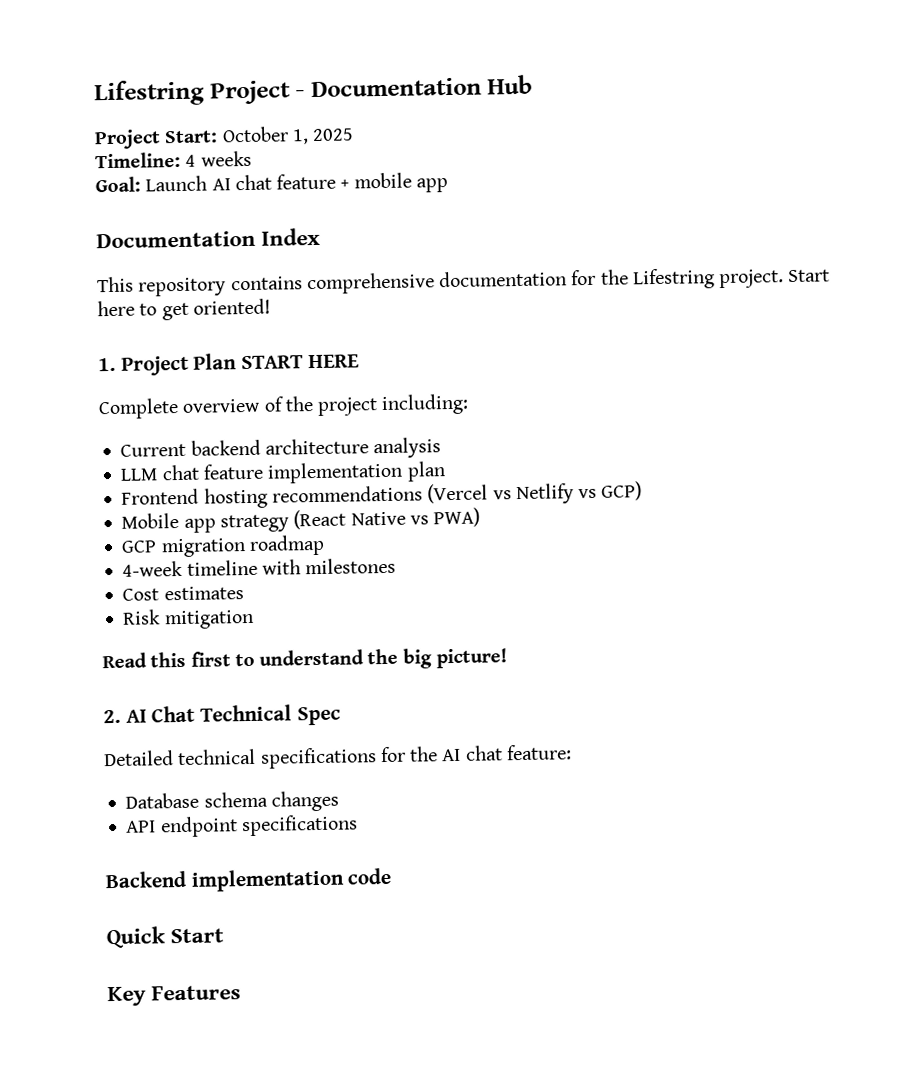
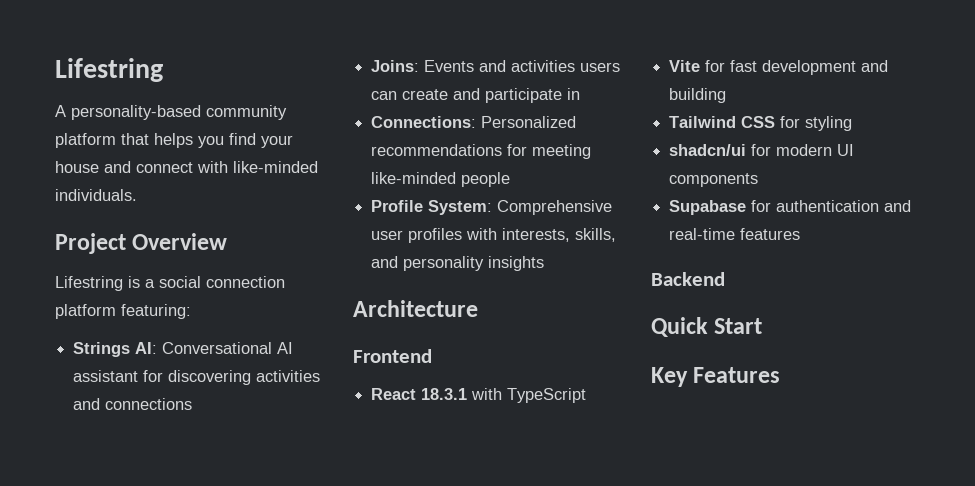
[94,74,534,107] [94,126,355,150] [95,150,252,169] [95,172,448,193] [96,227,321,249] [97,268,831,297] [97,298,271,321] [98,353,359,376] [98,393,470,420] [120,437,442,459] [120,461,446,484] [121,481,643,509] [121,507,481,533] [121,534,325,558] [122,557,397,577] [122,586,244,601] [122,609,254,630] [102,648,507,669] [103,704,341,726] [103,744,572,769] [125,790,339,812] [126,814,358,838] Lifestring Project - Documentation Hub // Project Start: October 1, 2025 // Timeline: 4 weeks // Goal: Launch AI chat feature + mobile app // Documentation Index // This repository contains comprehensive documentation for the Lifestring project. Start here to get oriented! // 1. Project Plan START HERE // Complete overview of the project including: // Current backend architecture analysis // LLM chat feature implementation plan // Frontend hosting recommendations (Vercel vs Netlify vs GCP) // Mobile app strategy (React Native vs PWA) // GCP migration roadmap // 4-week timeline with milestones // Cost estimates // Risk mitigation // Read this first to understand the big picture! // 2. AI Chat Technical Spec // Detailed technical specifications for the AI chat feature: // Database schema changes // API endpoint specifications -> [55,58,163,82] [55,105,287,120] [55,133,293,148] [55,161,318,173] [55,189,137,201] [55,233,228,254] [55,276,285,291] [55,304,191,319] [73,342,294,357] [73,370,321,385] [73,398,193,410] [371,60,621,72] [371,88,581,103] [371,116,577,128] [371,144,592,159] [371,172,511,187] [371,200,613,215] [371,228,617,243] [371,256,545,271] [353,300,478,317] [353,349,432,363] [371,388,587,403] [669,60,889,75] [669,88,727,103] [669,116,853,131] [669,144,855,156] [669,173,759,187] [669,200,912,215] [669,228,801,240] Lifestring // A personality-based community platform that helps you find your house and connect with like-minded individuals. // Project Overview // Lifestring is a social connection platform featuring: // Strings AI: Conversational AI assistant for discovering activities and connections // Joins: Events and activities users can create and participate in // Connections: Personalized recommendations for meeting like-minded people // Profile System: Comprehensive user profiles with interests, skills, and personality insights // Architecture // Frontend // React 18.3.1 with TypeScript // Vite for fast development and building // Tailwind CSS for styling // shadcn/ui for modern UI components // Supabase for authentication and real-time features
[190,867,392,892] implementation code -> (725, 279) none

